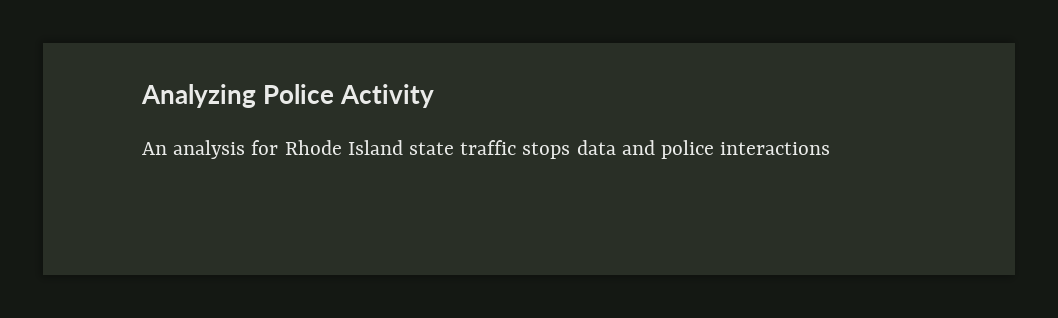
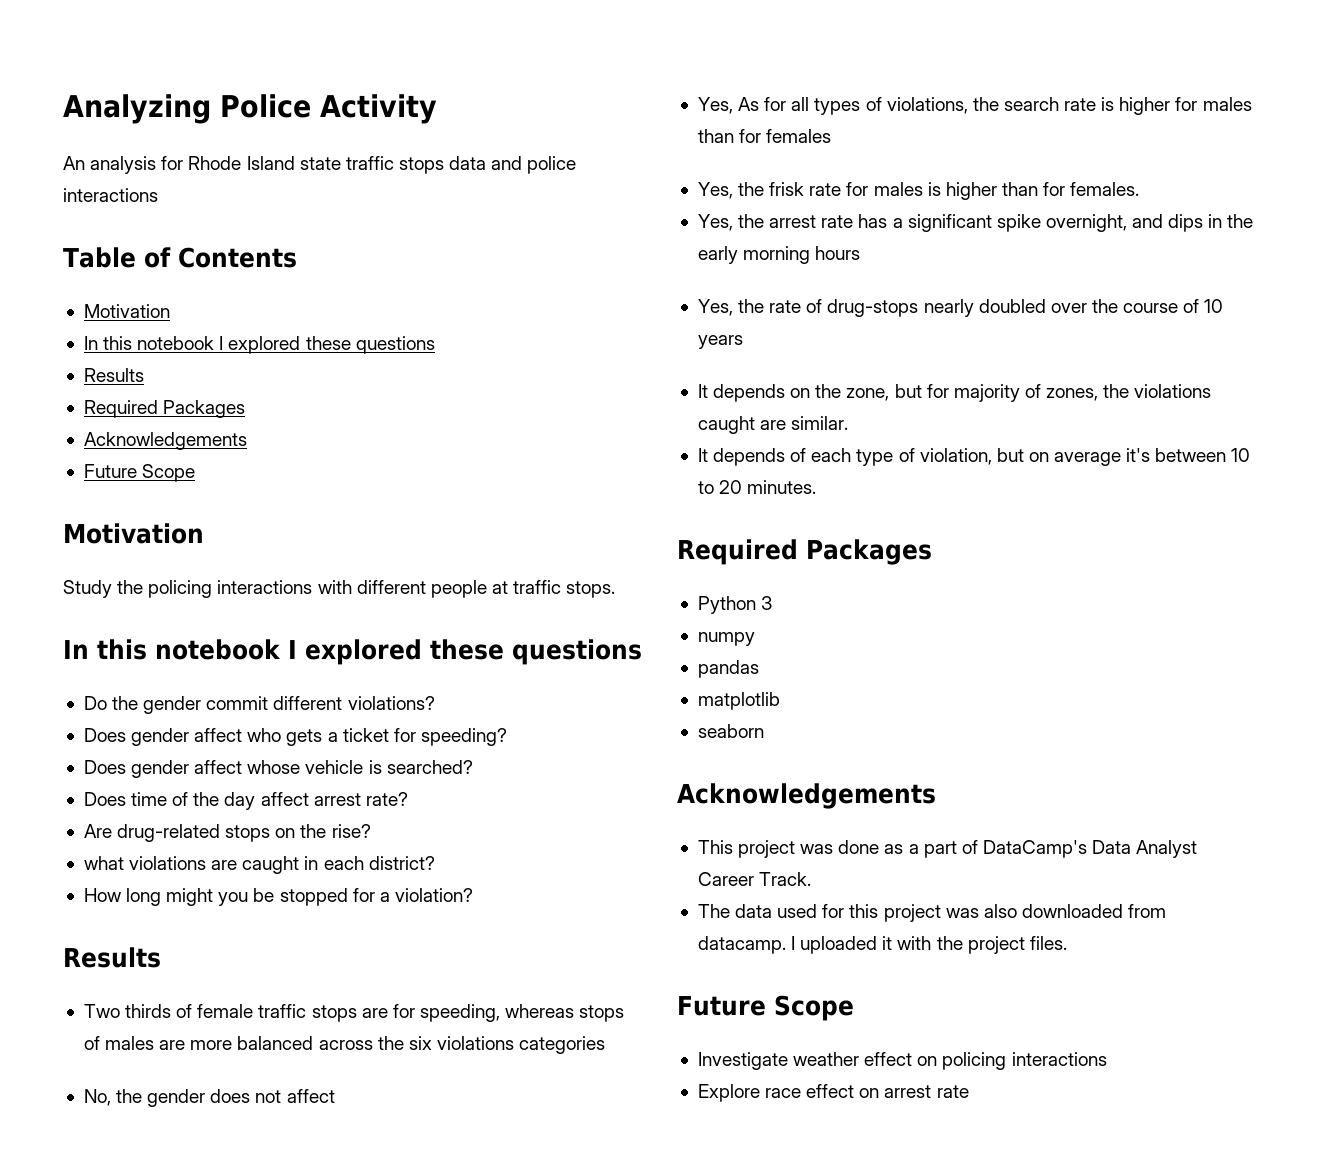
(831, 148) none -> [63,247,297,268] [83,304,170,318] [83,336,435,354] [83,368,144,382] [83,400,246,418] [83,432,247,450] [83,464,196,482] [63,523,204,544] [63,580,616,598] [63,639,642,665] [83,696,435,714] [83,728,507,746] [83,760,473,778] [83,792,408,810] [83,824,371,842] [83,856,435,874] [83,888,473,906] [63,947,161,968] [83,1004,625,1022] [83,1036,606,1054] [83,1089,335,1107] [697,97,1252,115] [697,129,832,143] [697,182,1140,200] [697,214,1254,232] [697,246,861,264] [697,299,1224,317] [697,335,743,349] [697,384,1212,402] [697,416,849,434] [697,448,1251,466] [697,480,817,494] [677,539,932,565] [697,596,773,614] [697,632,755,646] [697,660,759,678] [697,692,780,710] [697,724,764,738] [677,783,936,809] [697,840,1198,858] [697,872,812,886] [697,904,1167,922] [697,936,1067,954] [677,995,854,1021] [697,1052,1107,1070] [697,1084,969,1102] // Table of Contents // Motivation // In this notebook I explored these questions // Results // Required Packages // Acknowledgements // Future Scope // Motivation // Study the policing interactions with different people at traffic stops. // In this notebook I explored these questions // Do the gender commit different violations? // Does gender affect who gets a ticket for speeding? // Does gender affect whose vehicle is searched? // Does time of the day affect arrest rate? // Are drug-related stops on the rise? // what violations are caught in each district? // How long might you be stopped for a violation? // Results // Two thirds of female traffic stops are for speeding, whereas stops of males are more balanced across the six violations categories // No, the gender does not affect // Yes, As for all types of violations, the search rate is higher for males than for females // Yes, the frisk rate for males is higher than for females. // Yes, the arrest rate has a significant spike overnight, and dips in the early morning hours // Yes, the rate of drug-stops nearly doubled over the course of 10 years // It depends on the zone, but for majority of zones, the violations caught are similar. // It depends of each type of violation, but on average it's between 10 to 20 minutes. // Required Packages // Python 3 // numpy // pandas // matplotlib // seaborn // Acknowledgements // This project was done as a part of DataCamp's Data Analyst Career Track. // The data used for this project was also downloaded from datacamp. I uploaded it with the project files. // Future Scope // Investigate weather effect on policing interactions // Explore race effect on arrest rate

